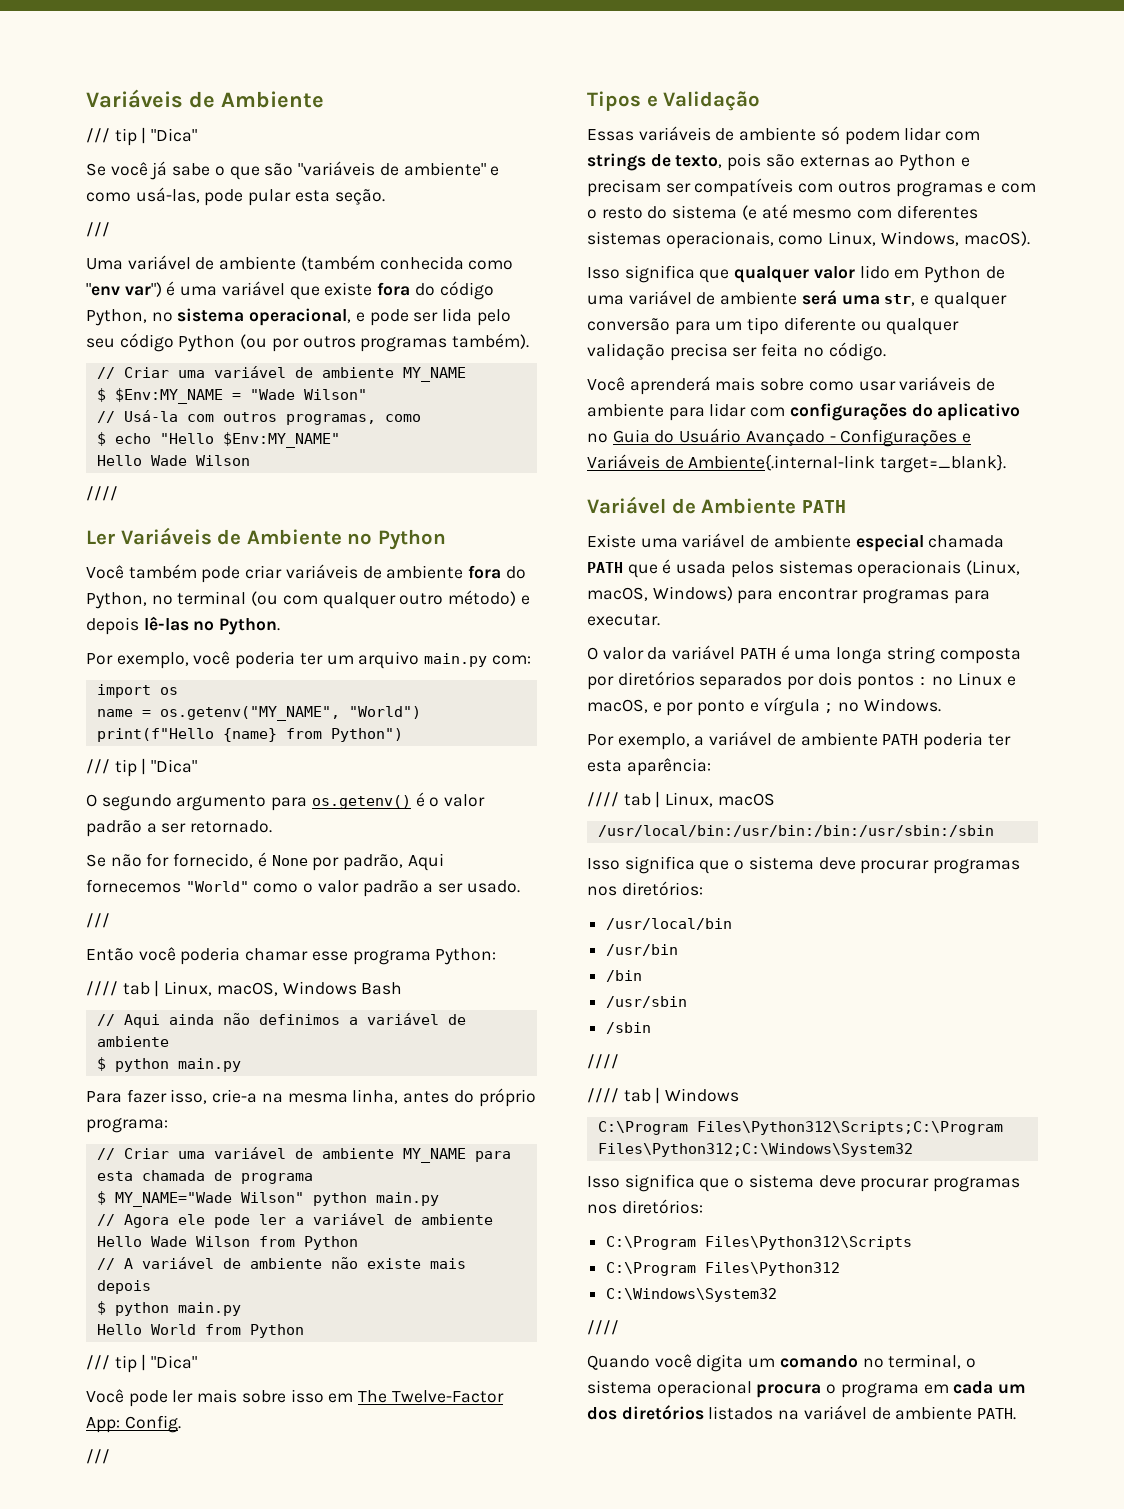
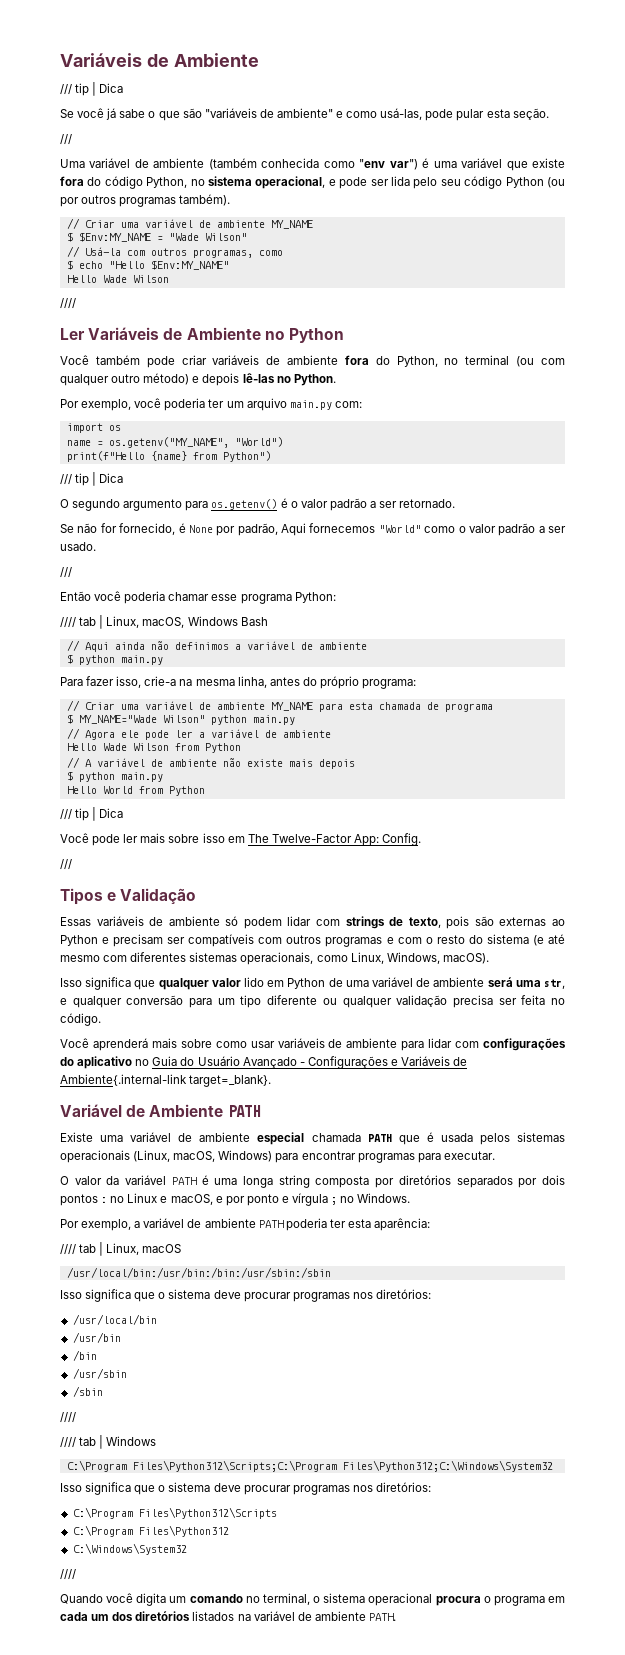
[151,128,198,142] "Dica" -> [99,83,124,93] Dica
[151,759,198,773] "Dica" -> [99,473,124,483] Dica
[151,1355,198,1369] "Dica" -> [99,808,124,818] Dica

